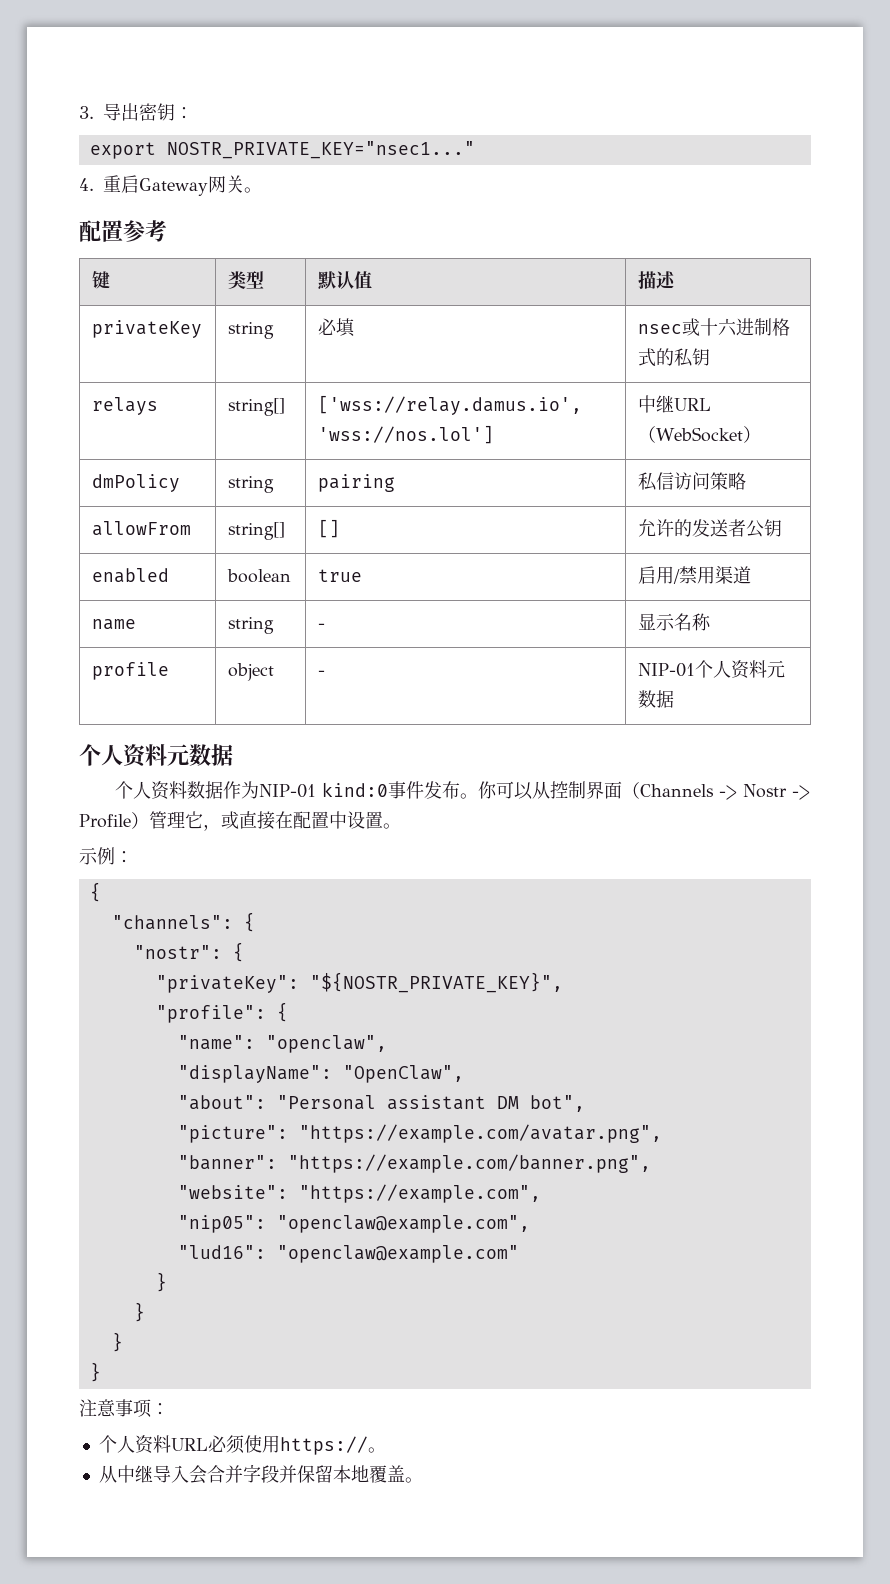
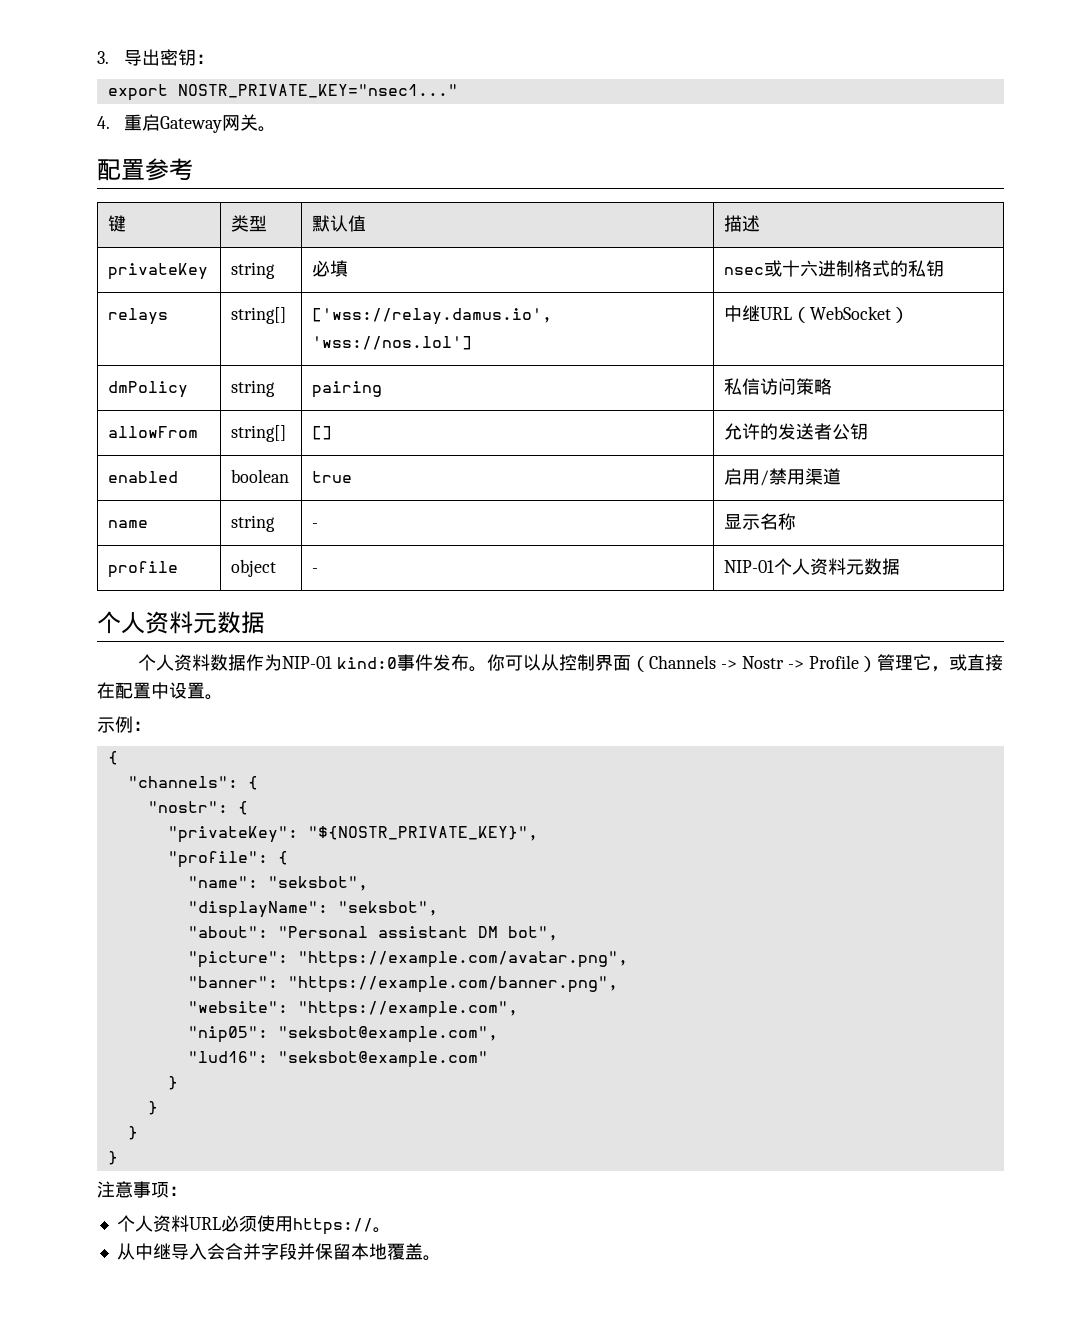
[265,1035,387,1053] "openclaw", -> [267,876,368,891] "seksbot",
[342,1065,464,1083] "OpenClaw", -> [337,901,438,916] "seksbot",
[276,1215,530,1233] "openclaw@example.com", -> [277,1026,498,1043] "seksbot@example.com",
[276,1245,519,1263] "openclaw@example.com" -> [277,1051,488,1068] "seksbot@example.com"

